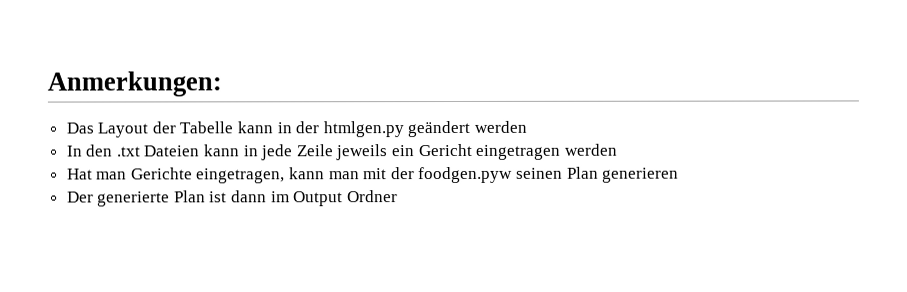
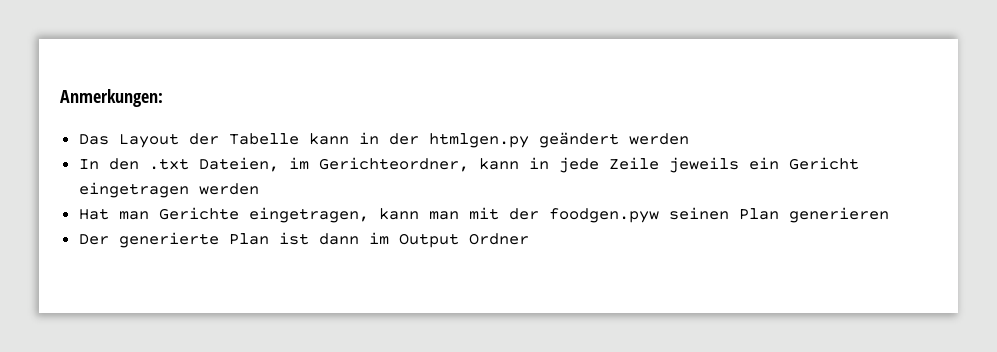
[143,145,201,157] Dateien -> [198,157,469,172] Dateien, im Gerichteordner,

